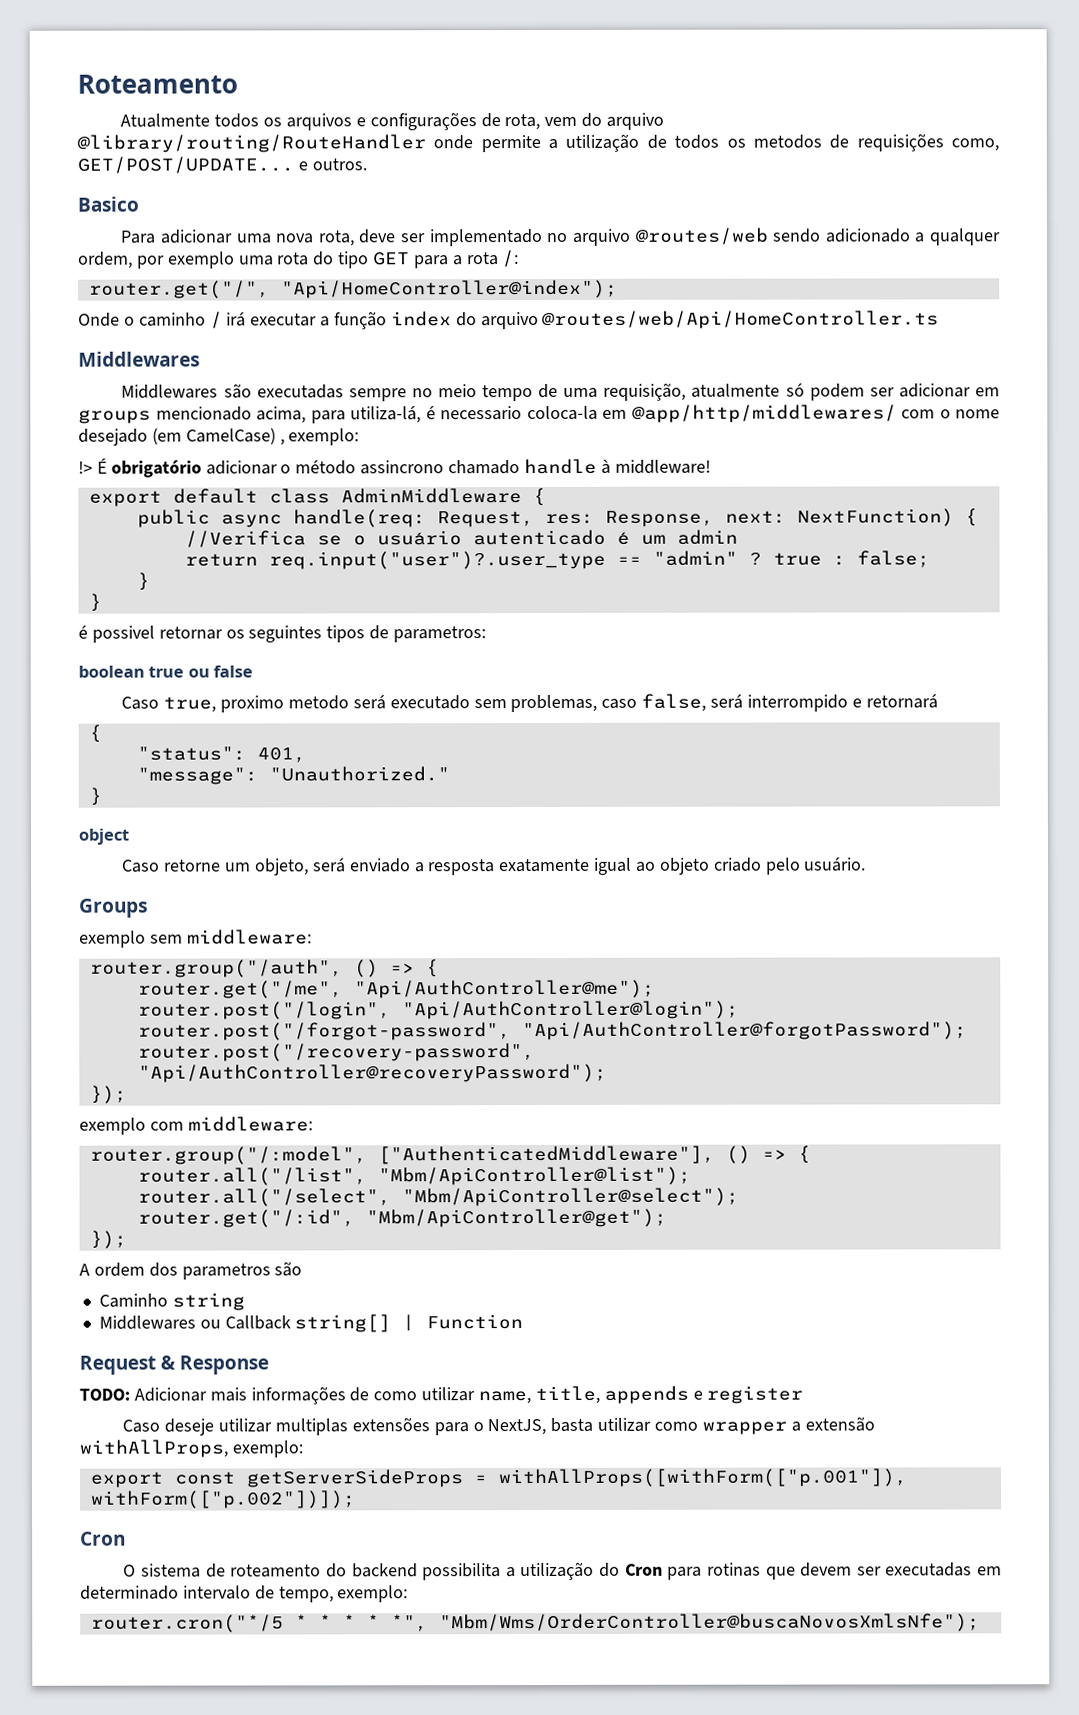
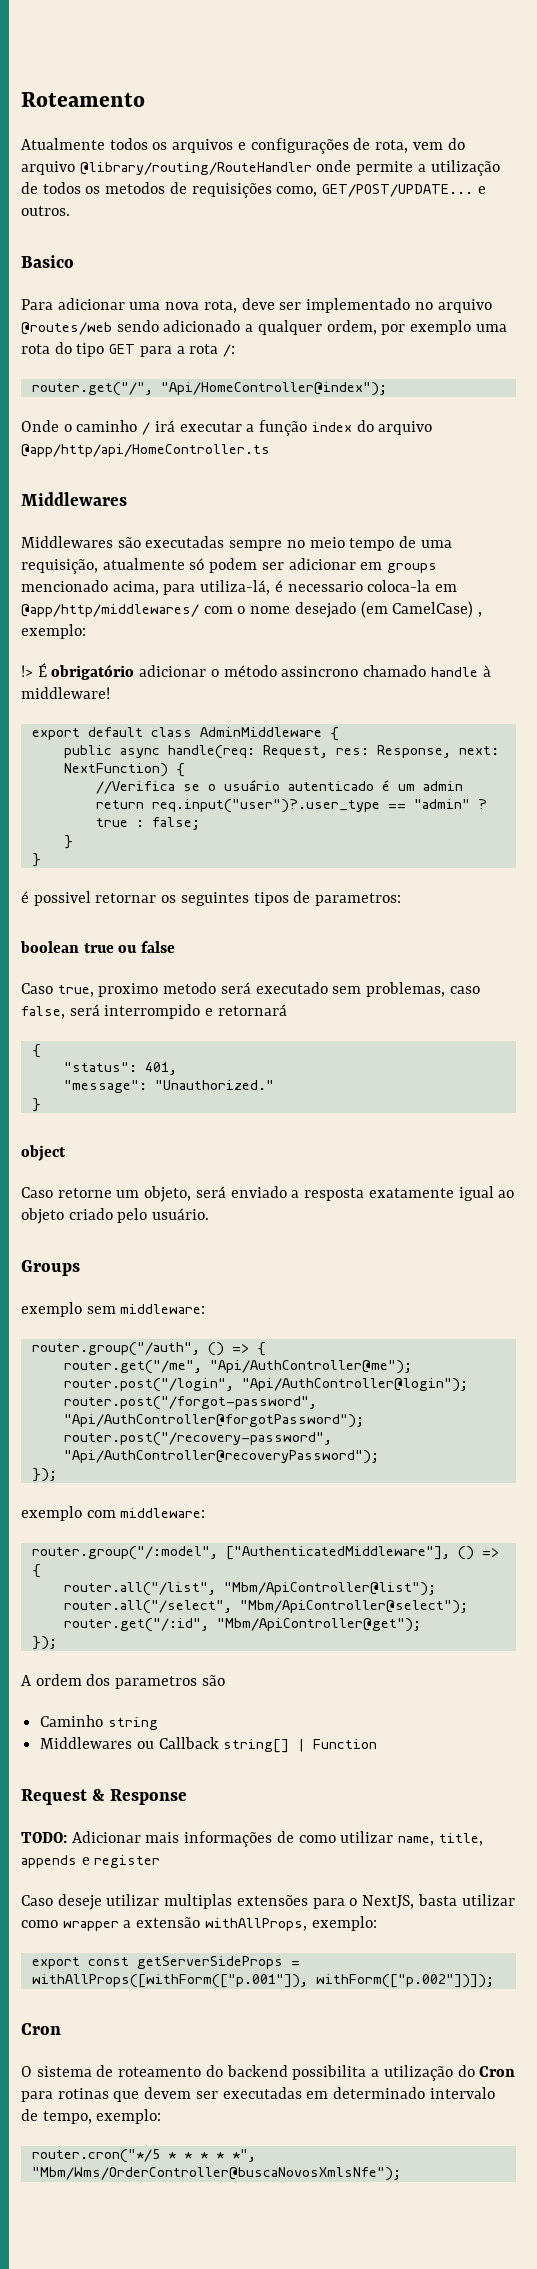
[542,310,940,329] @routes/web/Api/HomeController.ts -> [21,444,270,457] @app/http/api/HomeController.ts

